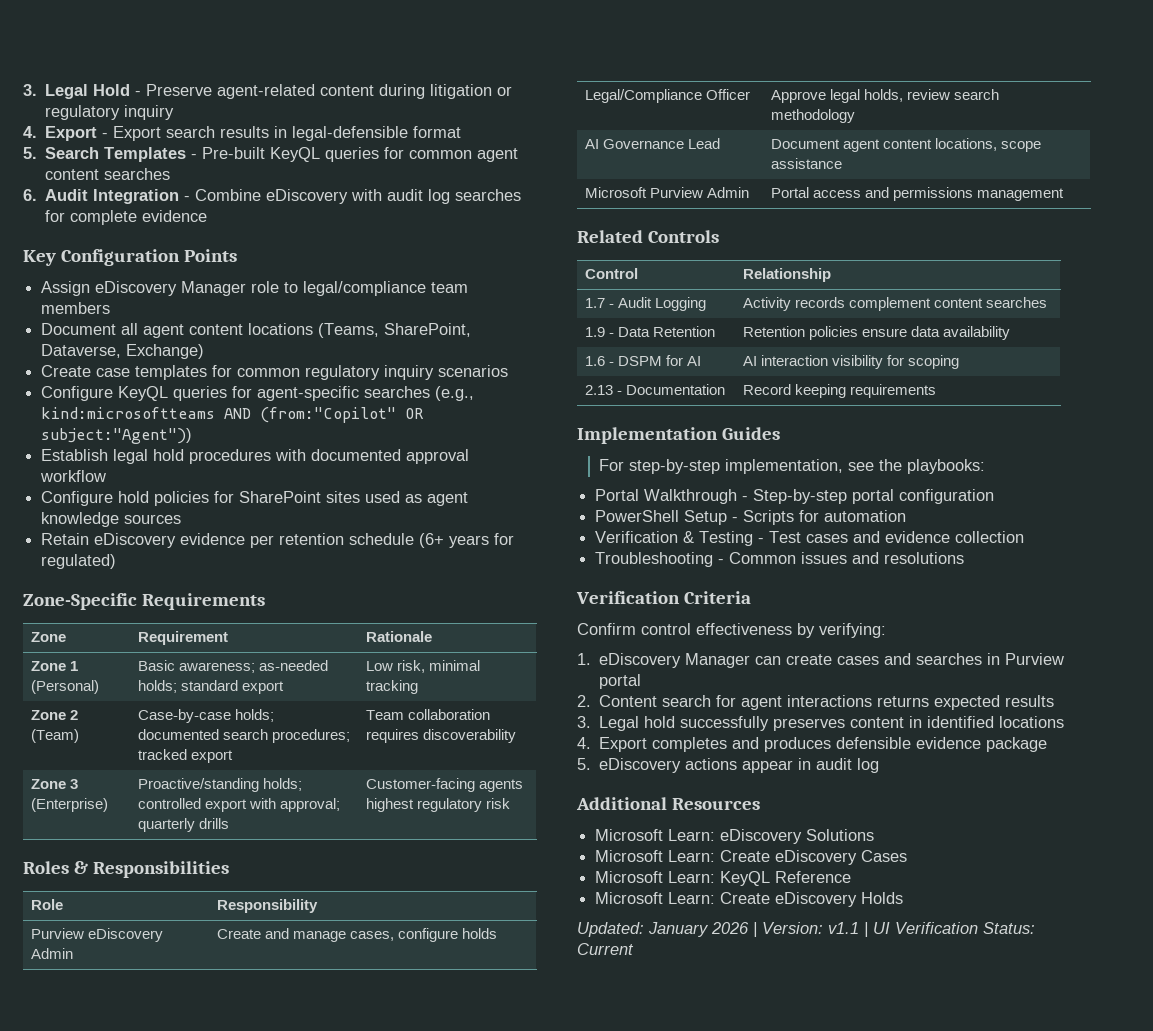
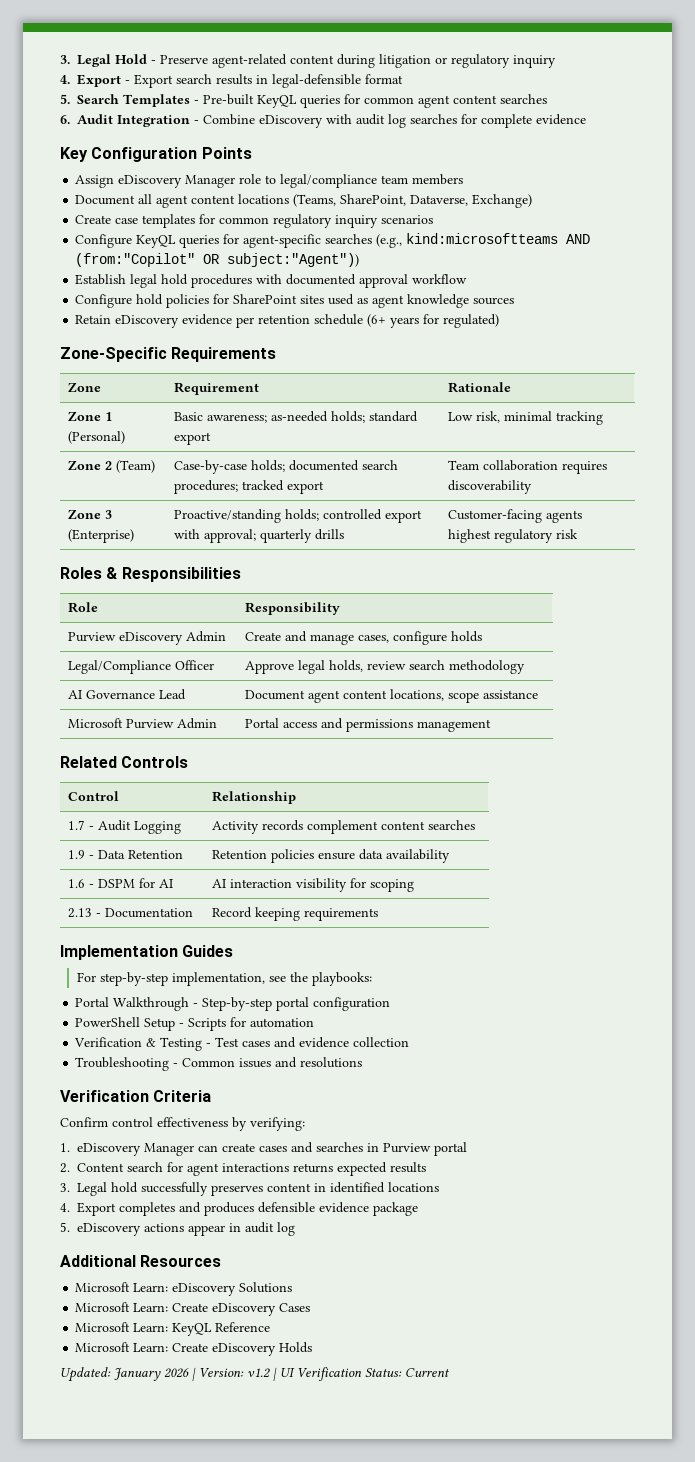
[828,922,859,934] v1.1 -> [247,1368,271,1378] v1.2

